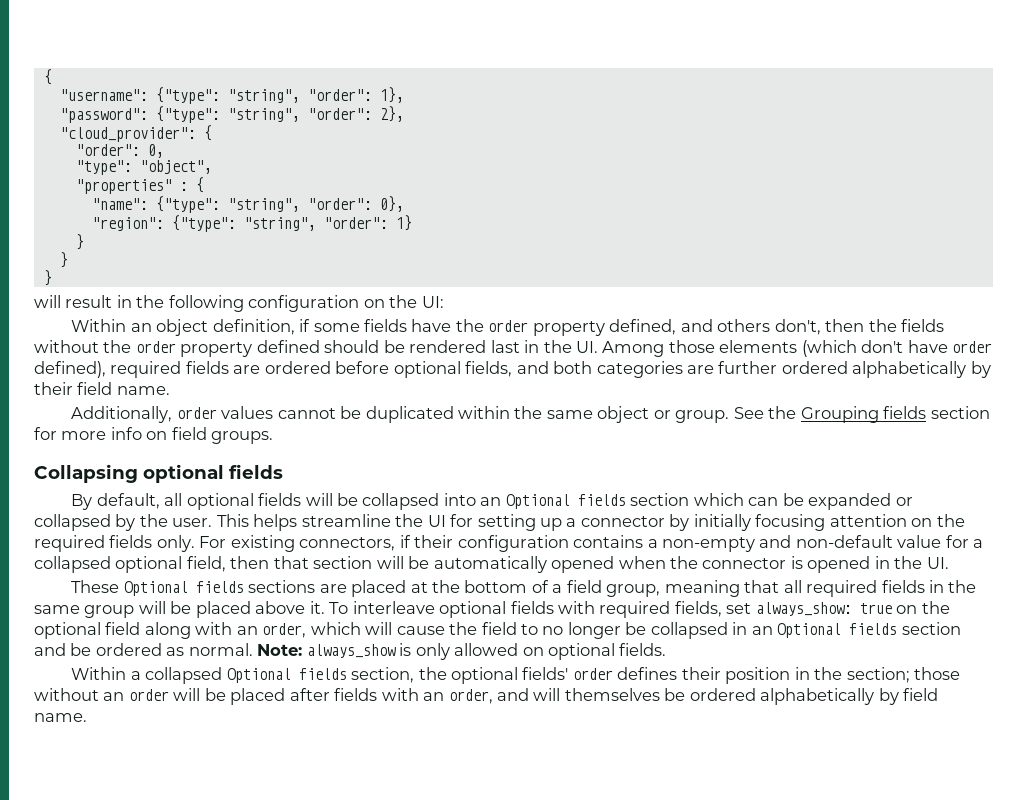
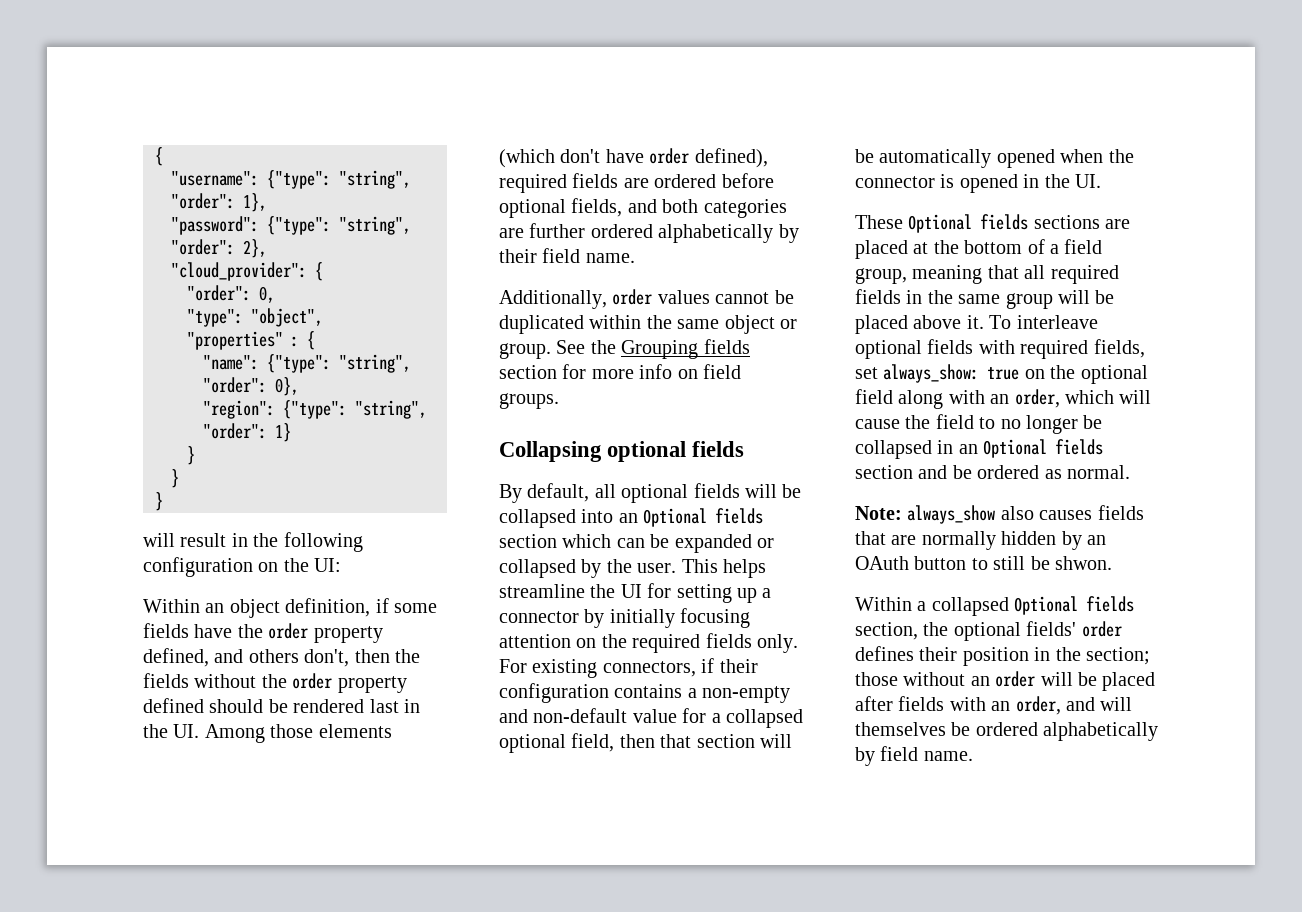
(253, 649) none -> (1130, 472) //
[399,643,667,660] is only allowed on optional fields. -> [1000,505,1144,520] [855,531,1106,550] [855,556,1112,570] also causes fields that are normally hidden by an OAuth button to still be shwon.

